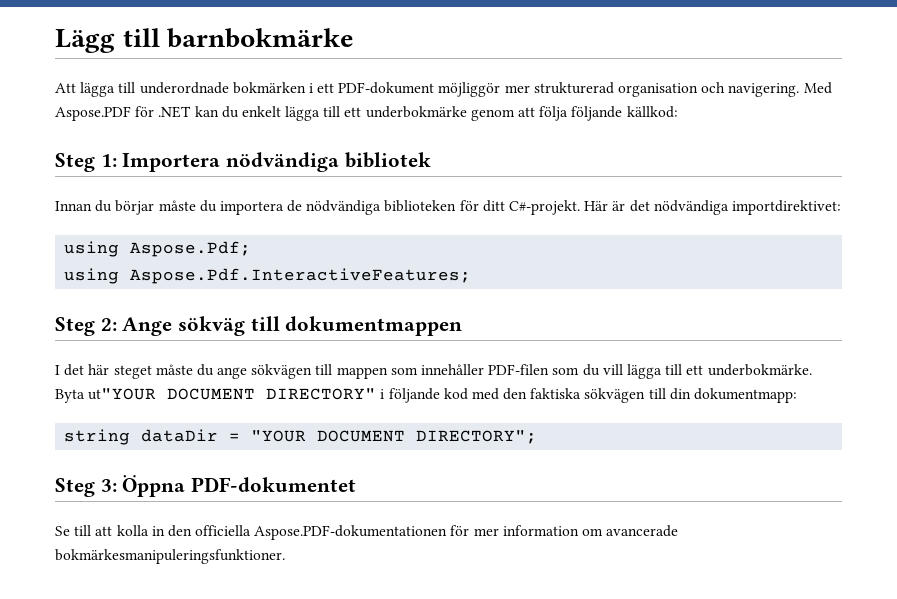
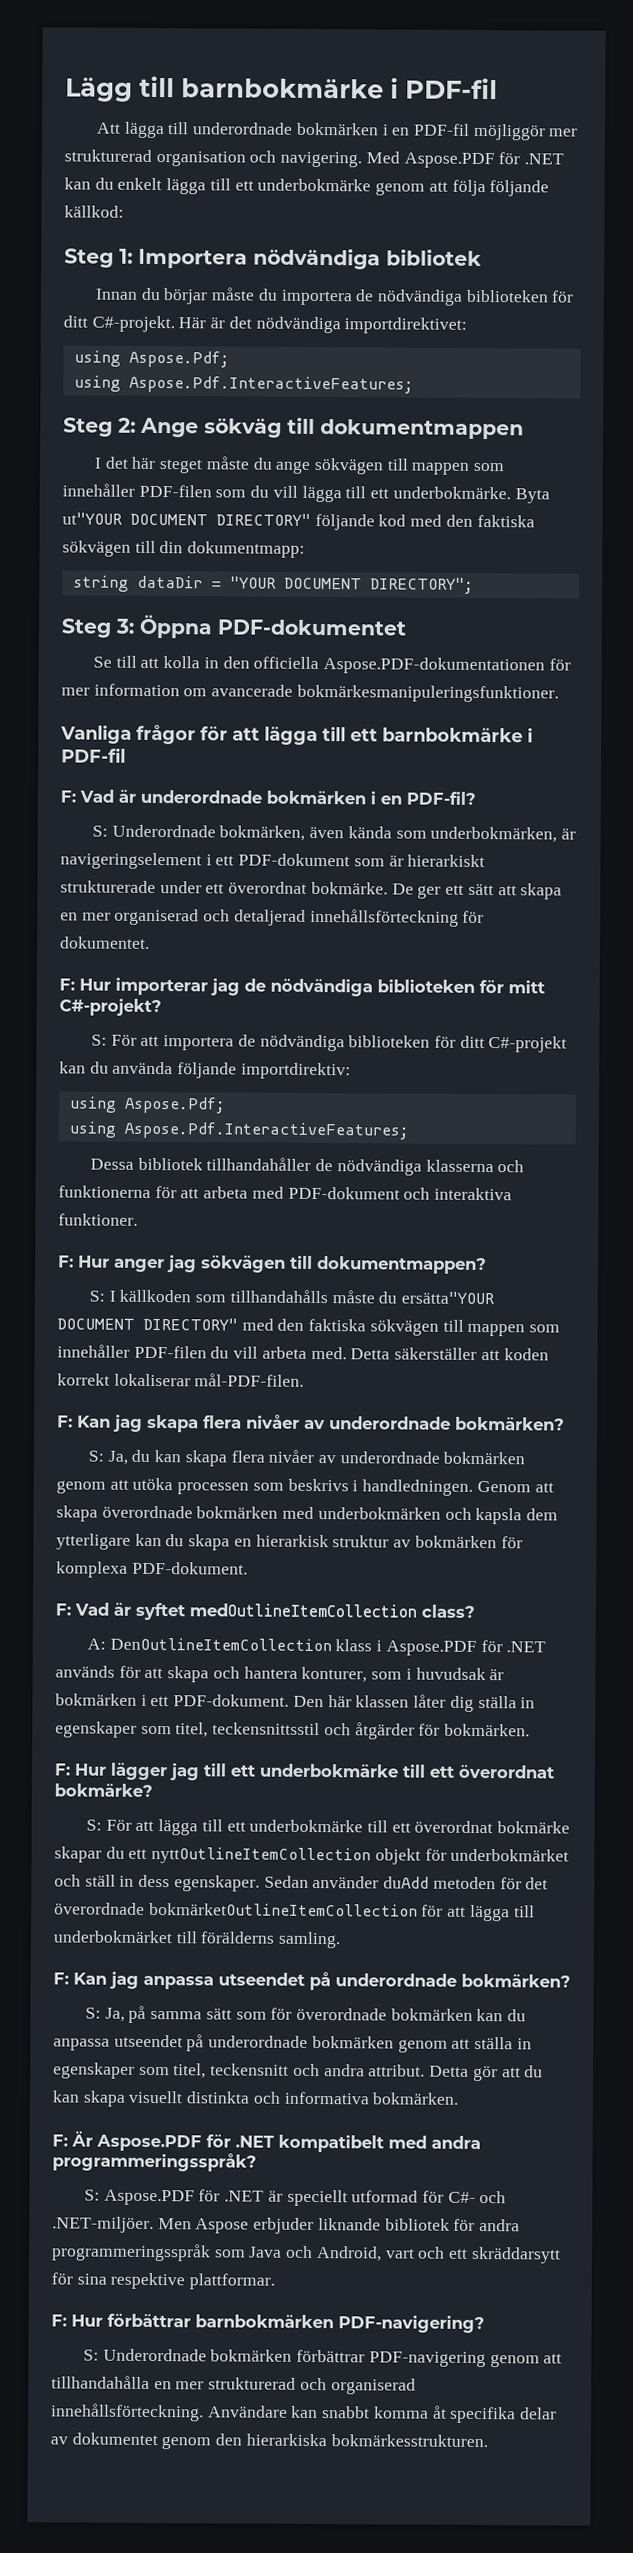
(355, 38) none -> [390,77,498,100] i PDF-fil
[317,82,435,94] ett PDF-dokument -> [391,123,470,136] en PDF-fil
[380,389,385,399] i -> (311, 519) none
(285, 556) none -> [60,723,533,745] [61,747,126,763] [60,789,476,805] [91,824,576,843] [60,852,486,870] [60,880,563,900] [60,908,485,927] [59,936,150,949] [59,977,545,997] [59,998,162,1017] [90,1034,568,1053] [59,1061,351,1080] [68,1096,226,1114] [68,1121,409,1140] [89,1157,525,1176] [58,1185,513,1201] [58,1213,138,1226] [58,1255,487,1275] [88,1289,495,1305] [57,1317,561,1337] [57,1344,549,1361] [57,1373,305,1387] [57,1414,565,1433] [87,1449,526,1467] [56,1477,554,1496] [56,1505,559,1525] [56,1533,523,1551] [56,1561,248,1578] [55,1602,475,1621] [86,1637,547,1656] [55,1665,505,1683] [55,1693,536,1712] [55,1721,531,1740] [54,1762,555,1781] [54,1783,153,1798] [85,1819,571,1836] [54,1846,570,1865] [54,1874,549,1892] [54,1902,535,1922] [53,1930,341,1949] [53,1971,571,1991] [84,2005,527,2023] [53,2034,532,2053] [53,2062,544,2082] [52,2090,460,2107] [52,2130,481,2153] [52,2152,257,2172] [83,2189,507,2207] [52,2216,521,2235] [51,2243,561,2264] [51,2272,276,2290] [51,2313,485,2334] [82,2348,563,2368] [51,2375,416,2395] [51,2403,558,2424] [50,2432,488,2450] // Vanliga frågor för att lägga till ett barnbokmärke i PDF-fil // F: Vad är underordnade bokmärken i en PDF-fil? // S: Underordnade bokmärken, även kända som underbokmärken, är navigeringselement i ett PDF-dokument som är hierarkiskt strukturerade under ett överordnat bokmärke. De ger ett sätt att skapa en mer organiserad och detaljerad innehållsförteckning för dokumentet. // F: Hur importerar jag de nödvändiga biblioteken för mitt C#-projekt? // S: För att importera de nödvändiga biblioteken för ditt C#-projekt kan du använda följande importdirektiv: // using Aspose.Pdf; // using Aspose.Pdf.InteractiveFeatures; // Dessa bibliotek tillhandahåller de nödvändiga klasserna och funktionerna för att arbeta med PDF-dokument och interaktiva funktioner. // F: Hur anger jag sökvägen till dokumentmappen? // S: I källkoden som tillhandahålls måste du ersätta"YOUR DOCUMENT DIRECTORY" med den faktiska sökvägen till mappen som innehåller PDF-filen du vill arbeta med. Detta säkerställer att koden korrekt lokaliserar mål-PDF-filen. // F: Kan jag skapa flera nivåer av underordnade bokmärken? // S: Ja, du kan skapa flera nivåer av underordnade bokmärken genom att utöka processen som beskrivs i handledningen. Genom att skapa överordnade bokmärken med underbokmärken och kapsla dem ytterligare kan du skapa en hierarkisk struktur av bokmärken för komplexa PDF-dokument. // F: Vad är syftet medOutlineItemCollection class? // A: DenOutlineItemCollection klass i Aspose.PDF för .NET används för att skapa och hantera konturer, som i huvudsak är bokmärken i ett PDF-dokument. Den här klassen låter dig ställa in egenskaper som titel, teckensnittsstil och åtgärder för bokmärken. // F: Hur lägger jag till ett underbokmärke till ett överordnat bokmärke? // S: För att lägga till ett underbokmärke till ett överordnat bokmärke skapar du ett nyttOutlineItemCollection objekt för underbokmärket och ställ in dess egenskaper. Sedan använder duAdd metoden för det överordnade bokmärketOutlineItemCollection för att lägga till underbokmärket till förälderns samling. // F: Kan jag anpassa utseendet på underordnade bokmärken? // S: Ja, på samma sätt som för överordnade bokmärken kan du anpassa utseendet på underordnade bokmärken genom att ställa in egenskaper som titel, teckensnitt och andra attribut. Detta gör att du kan skapa visuellt distinkta och informativa bokmärken. // F: Är Aspose.PDF för .NET kompatibelt med andra programmeringsspråk? // S: Aspose.PDF för .NET är speciellt utformad för C#- och .NET-miljöer. Men Aspose erbjuder liknande bibliotek för andra programmeringsspråk som Java och Android, vart och ett skräddarsytt för sina respektive plattformar. // F: Hur förbättrar barnbokmärken PDF-navigering? // S: Underordnade bokmärken förbättrar PDF-navigering genom att tillhandahålla en mer strukturerad och organiserad innehållsförteckning. Användare kan snabbt komma åt specifika delar av dokumentet genom den hierarkiska bokmärkesstrukturen.

